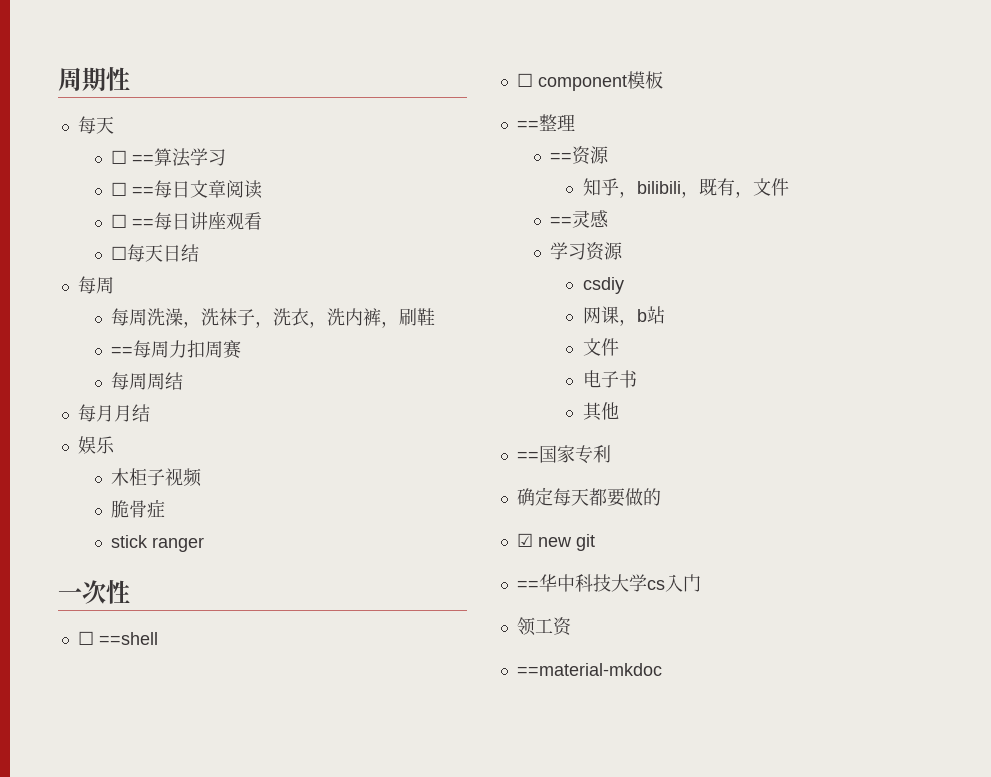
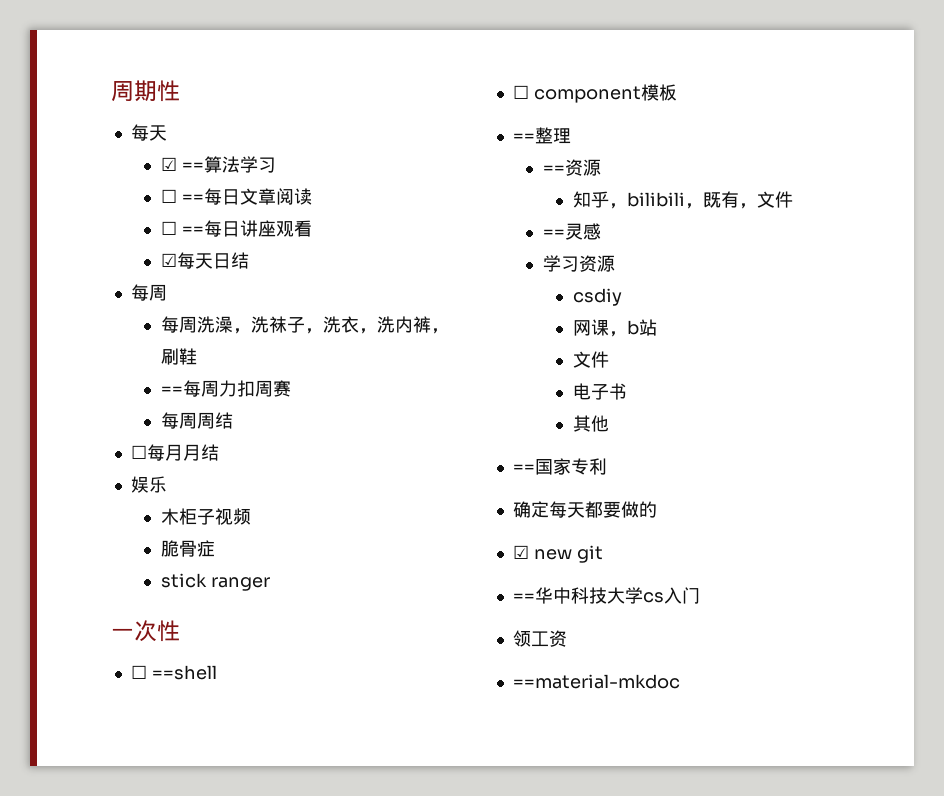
[110,150,127,164] ☐ -> [160,157,177,171] ☑
[110,246,127,260] ☐ -> [160,253,177,267] ☑
(183, 381) none -> [130,445,147,459] ☐

